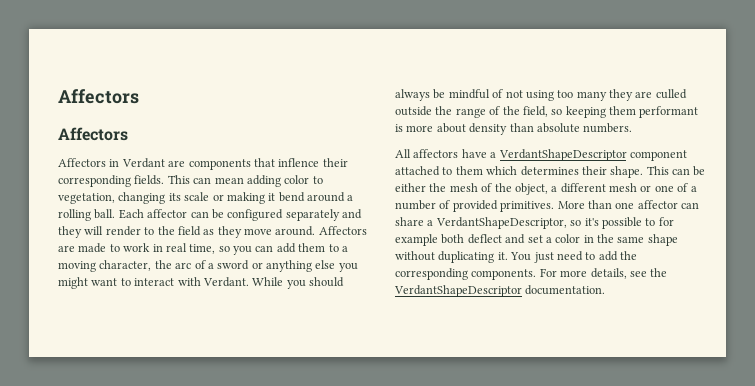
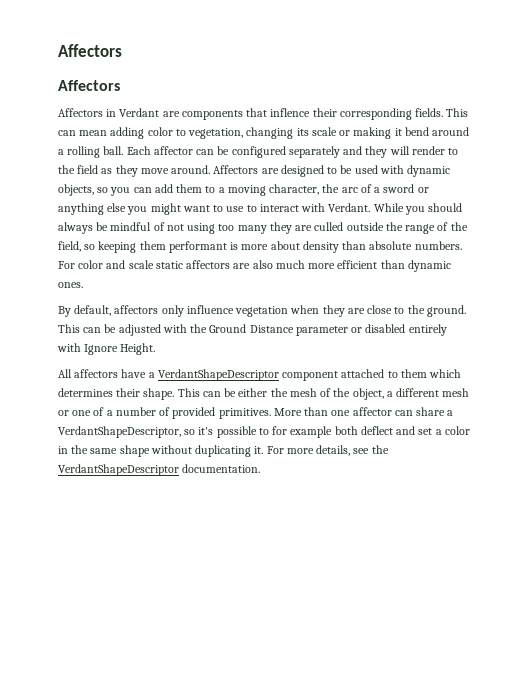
[78,243,216,254] made to work in real time, -> [280,165,451,177] [58,184,94,196] designed to be used with dynamic objects,
(131, 282) none -> [226,205,257,212] use to
(633, 128) none -> [58,260,451,272] [58,282,83,288] [58,305,466,317] [58,324,447,336] [57,343,156,355] For color and scale static affectors are also much more efficient than dynamic ones. // By default, affectors only influence vegetation when they are close to the ground. This can be adjusted with the Ground Distance parameter or disabled entirely with Ignore Height.
[510,251,637,263] [395,268,537,280] You just need to add the corresponding components. -> (264, 450) none

